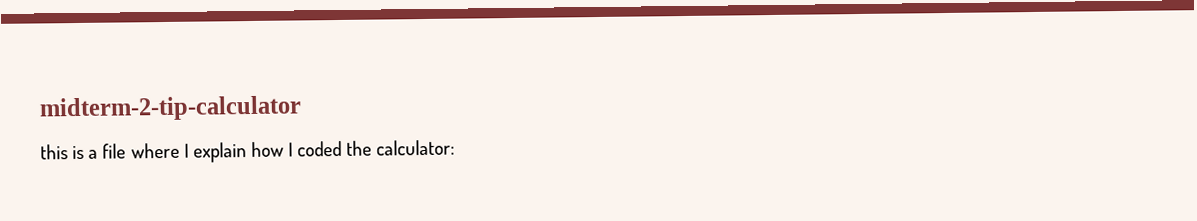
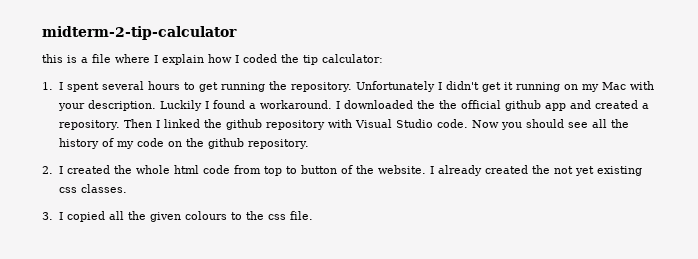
(373, 148) none -> [303,55,318,65] tip
(456, 147) none -> [42,81,655,92] [57,100,649,111] [58,119,630,130] [58,138,310,149] [42,165,642,176] [58,184,127,193] [42,211,313,222] // 1. I spent several hours to get running the repository. Unfortunately I didn't get it running on my Mac with your description. Luckily I found a workaround. I downloaded the the official github app and created a repository. Then I linked the github repository with Visual Studio code. Now you should see all the history of my code on the github repository. // 2. I created the whole html code from top to button of the website. I already created the not yet existing css classes. // 3. I copied all the given colours to the css file.

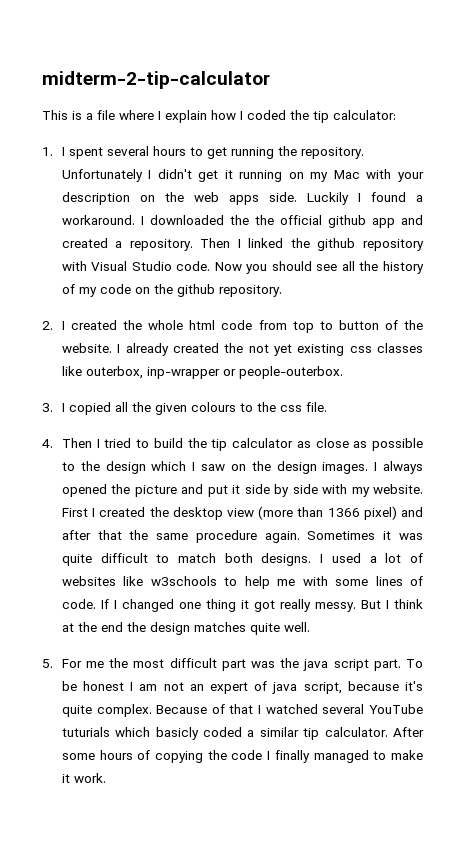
[42,54,63,63] this -> [42,110,68,120] This
[87,100,156,111] description. -> [61,192,297,205] description on the web apps side.
[80,184,127,193] classes. -> [377,343,423,353] [61,366,343,379] classes like outerbox, inp-wrapper or people-outerbox.
(313, 215) none -> [42,438,423,451] [61,461,423,474] [61,484,423,497] [61,506,423,520] [61,530,423,543] [61,553,423,566] [61,576,423,589] [61,599,424,612] [61,622,310,635] [42,658,423,671] [61,681,423,694] [61,704,423,717] [61,727,424,740] [61,750,423,763] [61,773,106,783] // 4. Then I tried to build the tip calculator as close as possible to the design which I saw on the design images. I always opened the picture and put it side by side with my website. First I created the desktop view (more than 1366 pixel) and after that the same procedure again. Sometimes it was quite difficult to match both designs. I used a lot of websites like w3schools to help me with some lines of code. If I changed one thing it got really messy. But I think at the end the design matches quite well. // 5. For me the most difficult part was the java script part. To be honest I am not an expert of java script, because it's quite complex. Because of that I watched several YouTube tuturials which basicly coded a similar tip calculator. After some hours of copying the code I finally managed to make it work.

